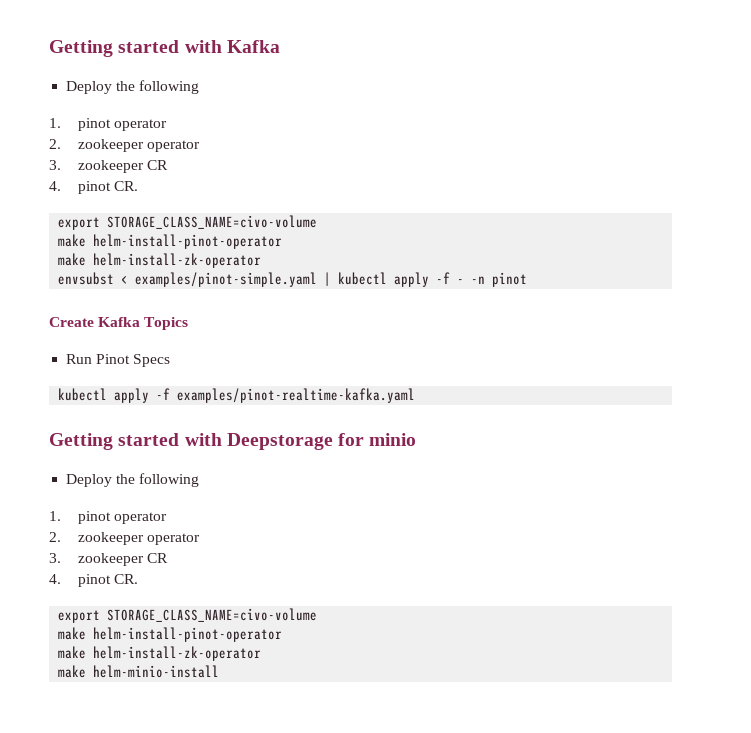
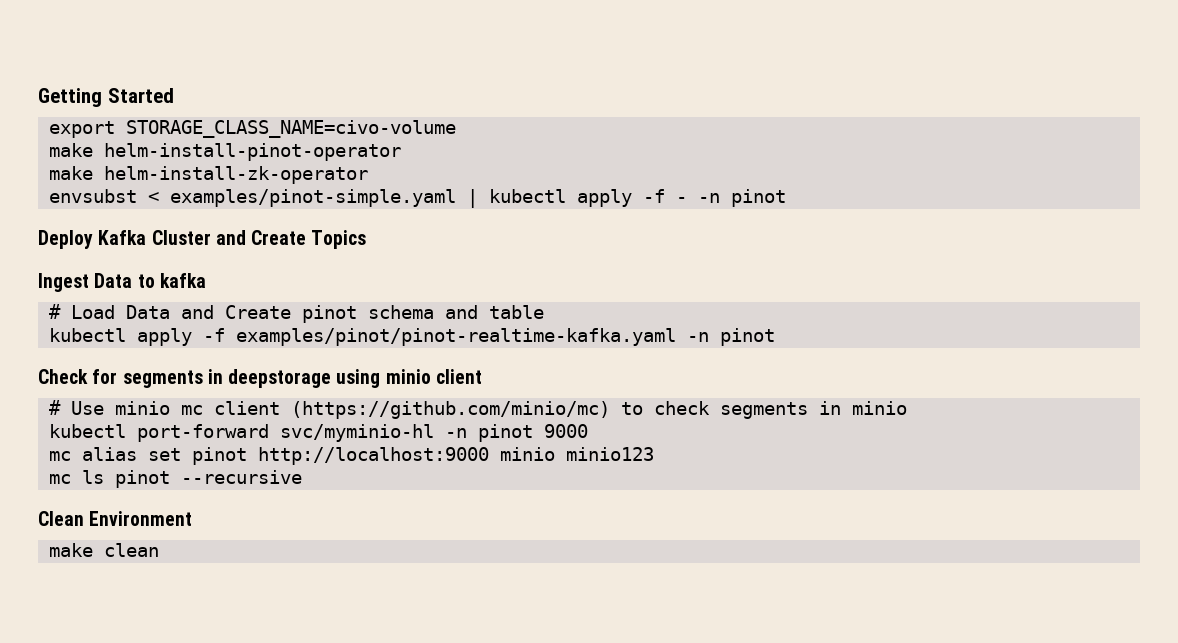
[49,40,280,57] [66,80,200,94] [49,118,167,131] [49,139,200,152] [49,160,168,173] [49,181,138,194] Getting started with Kafka // Deploy the following // 1. pinot operator // 2. zookeeper operator // 3. zookeeper CR // 4. pinot CR. -> [38,88,174,107] Getting Started
[49,317,189,330] [66,354,171,367] [58,388,416,403] [49,433,417,450] [66,473,200,487] [49,511,167,524] [49,532,200,545] [49,553,168,566] [49,574,138,587] [58,608,318,623] [58,627,283,642] [58,646,262,661] [58,665,220,678] Create Kafka Topics // Run Pinot Specs // kubectl apply -f examples/pinot-realtime-kafka.yaml // Getting started with Deepstorage for minio // Deploy the following // 1. pinot operator // 2. zookeeper operator // 3. zookeeper CR // 4. pinot CR. // export STORAGE_CLASS_NAME=civo-volume // make helm-install-pinot-operator // make helm-install-zk-operator // make helm-minio-install -> [38,230,367,249] [38,273,206,292] [49,304,545,323] [49,328,776,346] [38,369,482,388] [49,400,908,419] [49,424,589,442] [49,447,655,465] [49,470,303,488] [38,511,193,526] [49,543,160,557] Deploy Kafka Cluster and Create Topics // Ingest Data to kafka // # Load Data and Create pinot schema and table // kubectl apply -f examples/pinot/pinot-realtime-kafka.yaml -n pinot // Check for segments in deepstorage using minio client // # Use minio mc client (https://github.com/minio/mc) to check segments in minio // kubectl port-forward svc/myminio-hl -n pinot 9000 // mc alias set pinot http://localhost:9000 minio minio123 // mc ls pinot --recursive // Clean Environment // make clean

